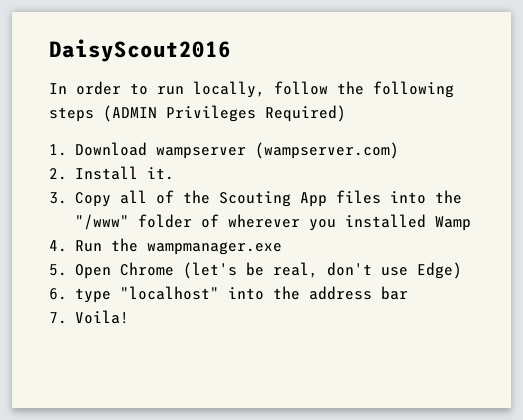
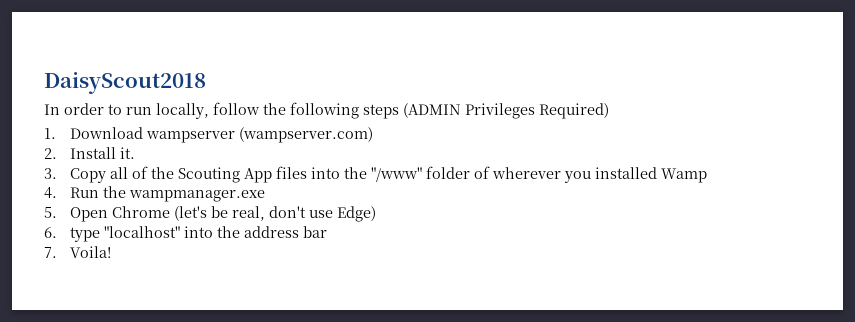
[49,39,231,62] DaisyScout2016 -> [44,72,206,94] DaisyScout2018

